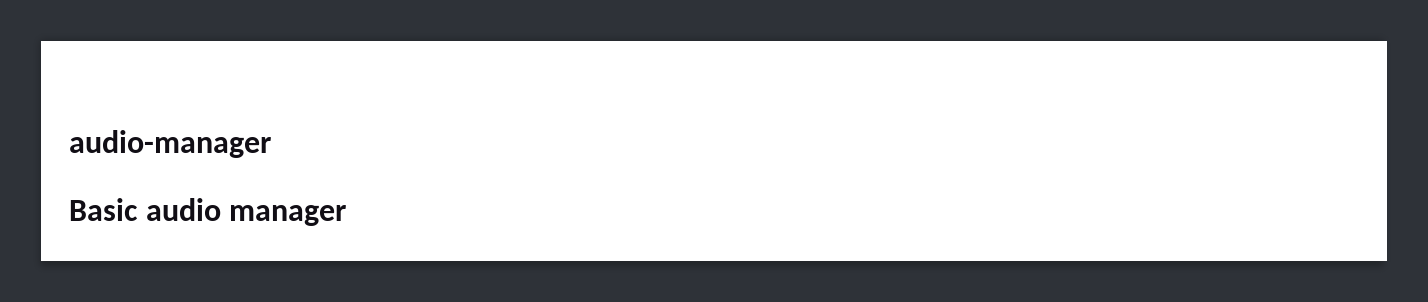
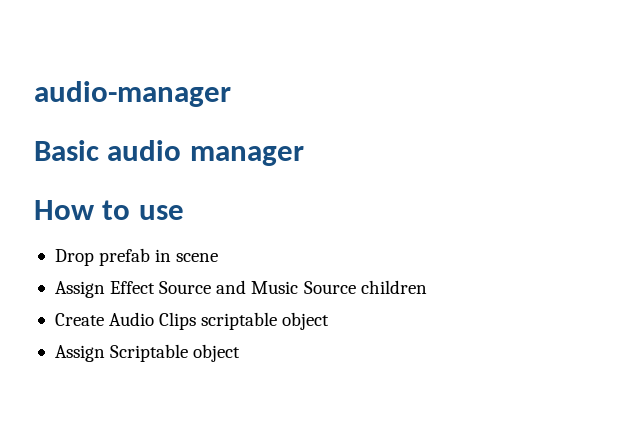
(347, 215) none -> [34,200,184,220] [54,248,219,266] [54,280,427,298] [54,312,330,330] [54,344,241,362] // How to use // Drop prefab in scene // Assign Effect Source and Music Source children // Create Audio Clips scriptable object // Assign Scriptable object

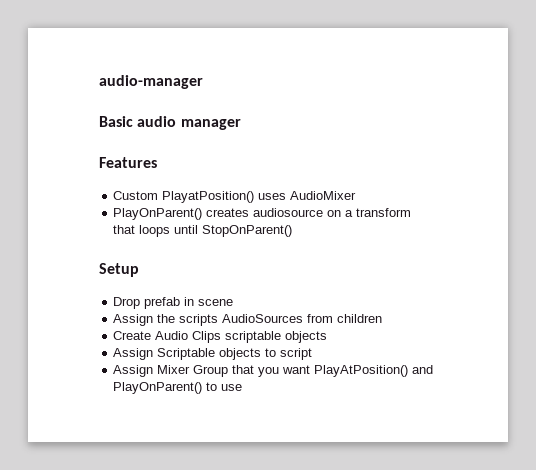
[34,200,184,220] How to use -> [99,157,157,168] [113,191,357,203] [113,208,412,220] [113,225,293,237] [99,263,139,277] Features // Custom PlayatPosition() uses AudioMixer // PlayOnParent() creates audiosource on a transform that loops until StopOnParent() // Setup
[110,280,356,294] Effect Source and Music Source -> [157,314,334,326] the scripts AudioSources from
[282,312,330,330] object -> [285,331,328,343] objects
[193,344,241,362] object -> [219,348,313,360] [113,365,434,377] [113,382,243,394] objects to script // Assign Mixer Group that you want PlayAtPosition() and PlayOnParent() to use

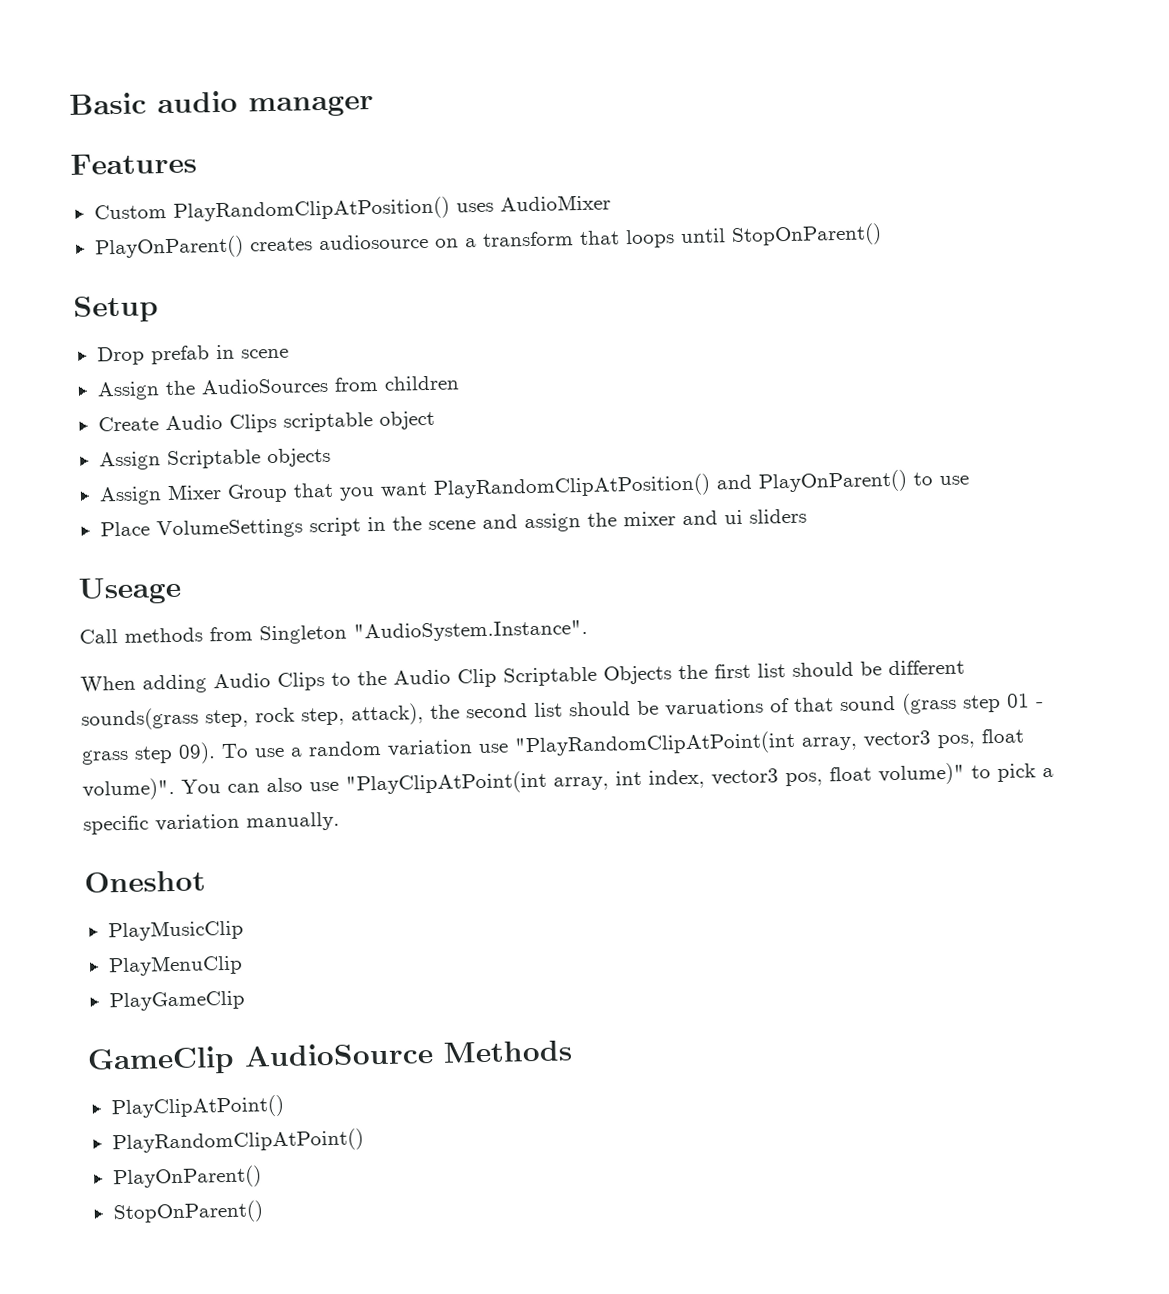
[99,75,203,89] audio-manager // -> (69, 103) none
[162,191,255,203] PlayatPosition() -> [172,196,450,223] PlayRandomClipAtPosition()
[179,314,219,326] scripts -> (196, 388) none
[285,331,328,343] objects -> [378,410,435,430] object
[265,348,313,360] to script -> (331, 457) none
[314,365,409,377] PlayAtPosition() -> [432,473,711,500] PlayRandomClipAtPosition()
(243, 387) none -> [99,508,807,540] [78,576,182,605] [79,619,588,645] [80,659,965,694] [81,692,1044,731] [81,728,1024,765] [82,762,1054,801] [83,811,340,835] [84,870,206,893] [107,919,244,942] [107,954,243,977] [108,990,245,1012] [87,1040,573,1076] [110,1094,285,1120] [111,1128,364,1155] [112,1165,262,1190] [112,1200,264,1225] // Place VolumeSettings script in the scene and assign the mixer and ui sliders // Useage // Call methods from Singleton "AudioSystem.Instance". // When adding Audio Clips to the Audio Clip Scriptable Objects the first list should be different sounds(grass step, rock step, attack), the second list should be varuations of that sound (grass step 01 - grass step 09). To use a random variation use "PlayRandomClipAtPoint(int array, vector3 pos, float volume)". You can also use "PlayClipAtPoint(int array, int index, vector3 pos, float volume)" to pick a specific variation manually. // Oneshot // PlayMusicClip // PlayMenuClip // PlayGameClip // GameClip AudioSource Methods // PlayClipAtPoint() // PlayRandomClipAtPoint() // PlayOnParent() // StopOnParent()

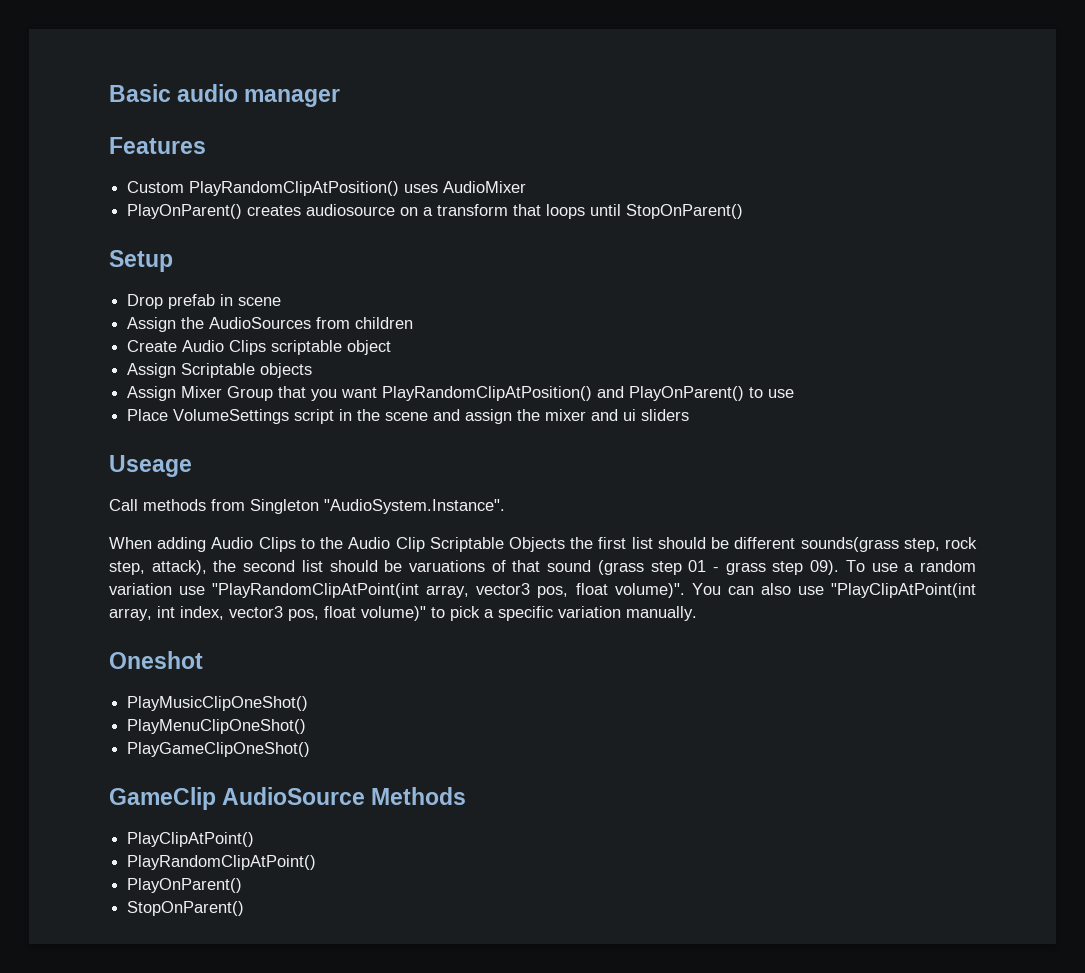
[107,919,244,942] [107,954,243,977] [108,990,245,1012] PlayMusicClip // PlayMenuClip // PlayGameClip -> [127,696,309,711] [127,719,307,734] [127,742,311,757] PlayMusicClipOneShot() // PlayMenuClipOneShot() // PlayGameClipOneShot()

